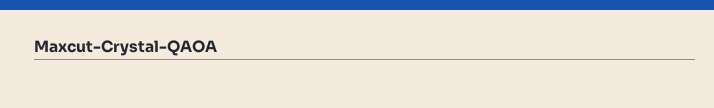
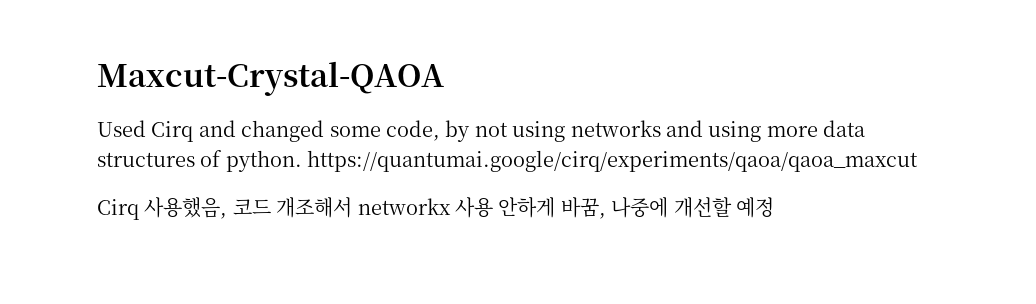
(217, 48) none -> [97,120,866,142] [97,150,919,172] [97,197,774,220] // Used Cirq and changed some code, by not using networks and using more data structures of python. https://quantumai.google/cirq/experiments/qaoa/qaoa_maxcut // Cirq 사용했음, 코드 개조해서 networkx 사용 안하게 바꿈, 나중에 개선할 예정

